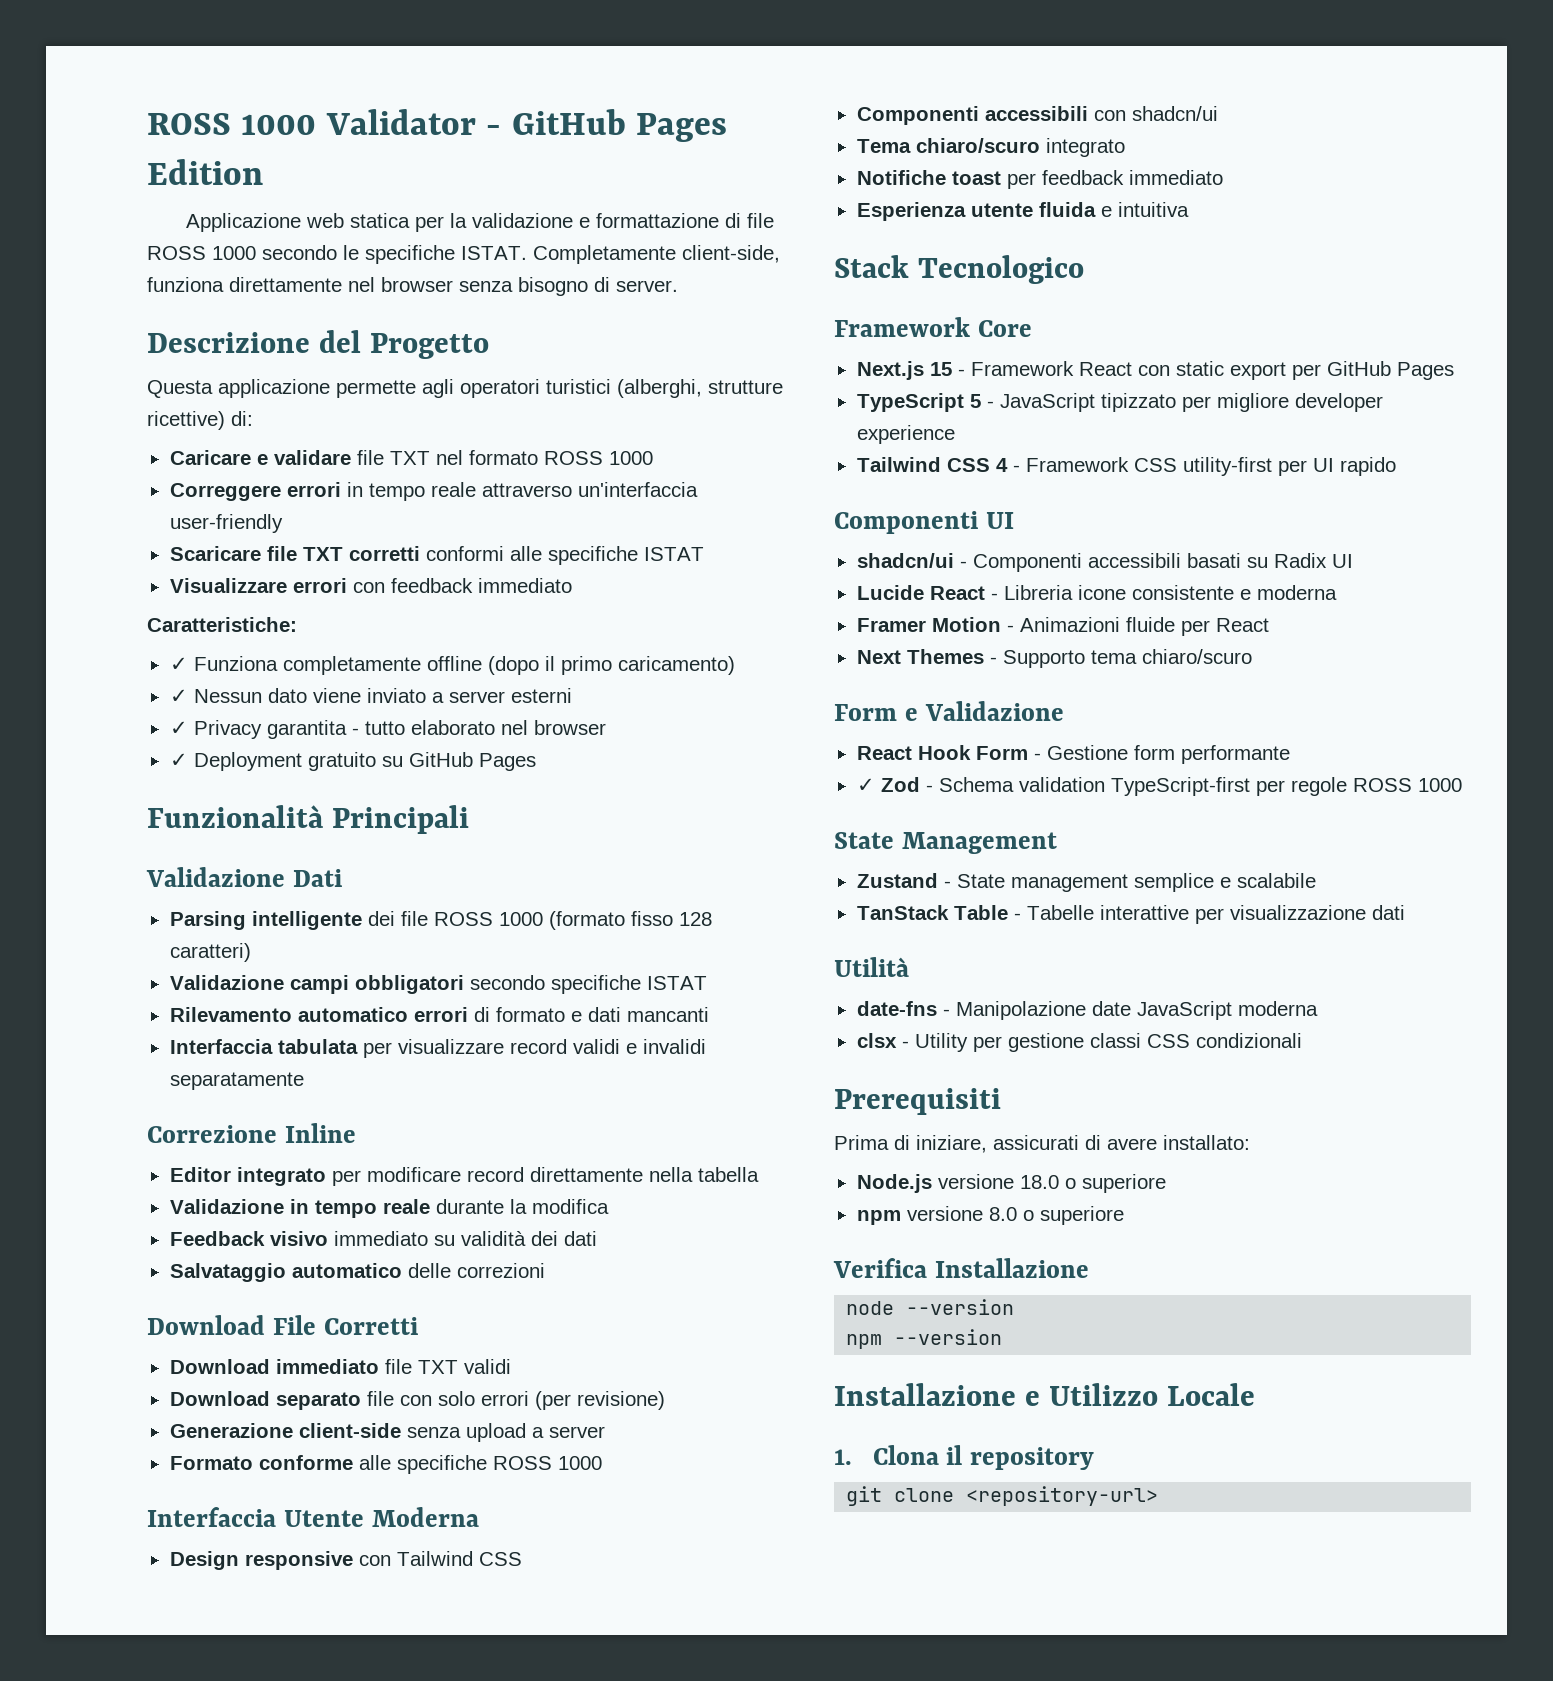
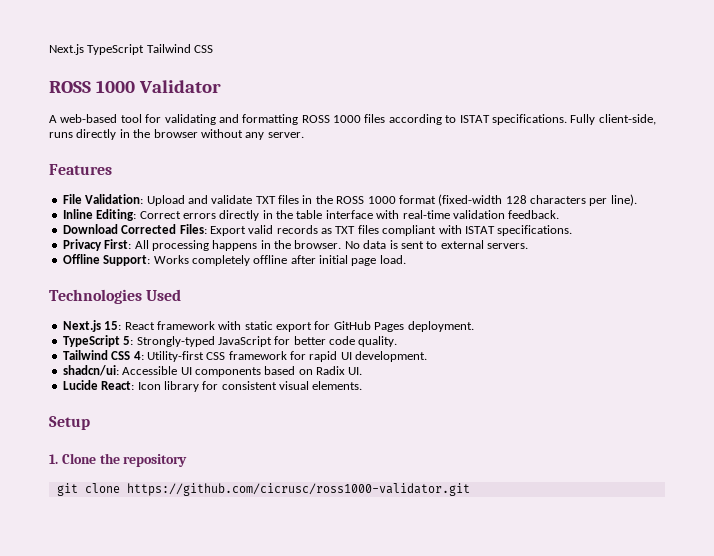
(147, 124) none -> [49,44,214,55] Next.js TypeScript Tailwind CSS //
[486,109,727,142] [147,159,263,185] [186,213,775,232] [147,245,780,264] [147,277,678,296] [147,330,490,359] [147,379,783,398] [147,411,253,430] [169,450,653,465] [169,482,698,501] [169,514,283,533] [169,546,704,565] [169,578,572,593] [147,617,297,632] [169,656,735,675] [169,688,572,703] [169,720,606,739] [169,752,536,771] [147,805,470,834] [146,867,342,887] [169,911,712,930] [169,943,251,962] [169,975,707,994] [169,1007,709,1022] [169,1039,706,1058] [169,1072,304,1090] [147,1123,356,1143] [169,1167,759,1186] [169,1199,609,1218] [169,1231,597,1246] [169,1263,545,1282] [147,1315,418,1335] [169,1359,511,1374] [169,1391,665,1410] [169,1423,605,1442] [169,1455,602,1474] [147,1507,479,1527] [169,1551,522,1570] [856,106,1218,125] [856,138,1125,157] [856,170,1223,189] [856,202,1189,221] [834,255,1085,284] [834,317,1032,337] [856,361,1454,380] [856,393,1383,412] [856,425,955,444] [856,457,1396,476] [834,511,1014,534] [856,553,1353,572] [856,585,1337,600] [856,617,1269,636] [856,649,1252,668] [834,701,1064,721] [856,745,1290,764] [856,777,1462,796] [834,832,1057,854] [856,873,1316,892] [856,905,1405,924] [834,957,909,977] [856,1001,1318,1020] [856,1033,1302,1052] [834,1088,1001,1115] [834,1135,1250,1153] [856,1174,1166,1193] [856,1206,1124,1225] [833,1258,1089,1278] [846,1299,1015,1315] [846,1329,1003,1349] [834,1383,1256,1406] [834,1445,963,1465] - GitHub Pages Edition // Applicazione web statica per la validazione e formattazione di file ROSS 1000 secondo le specifiche ISTAT. Completamente client-side, funziona direttamente nel browser senza bisogno di server. // Descrizione del Progetto // Questa applicazione permette agli operatori turistici (alberghi, strutture ricettive) di: // Caricare e validare file TXT nel formato ROSS 1000 // Correggere errori in tempo reale attraverso un'interfaccia user-friendly // Scaricare file TXT corretti conformi alle specifiche ISTAT // Visualizzare errori con feedback immediato // Caratteristiche: // ✓ Funziona completamente offline (dopo il primo caricamento) // ✓ Nessun dato viene inviato a server esterni // ✓ Privacy garantita - tutto elaborato nel browser // ✓ Deployment gratuito su GitHub Pages // Funzionalità Principali // Validazione Dati // Parsing intelligente dei file ROSS 1000 (formato fisso 128 caratteri) // Validazione campi obbligatori secondo specifiche ISTAT // Rilevamento automatico errori di formato e dati mancanti // Interfaccia tabulata per visualizzare record validi e invalidi separatamente // Correzione Inline // Editor integrato per modificare record direttamente nella tabella // Validazione in tempo reale durante la modifica // Feedback visivo immediato su validità dei dati // Salvataggio automatico delle correzioni // Download File Corretti // Download immediato file TXT validi // Download separato file con solo errori (per revisione) // Generazione client-side senza upload a server // Formato conforme alle specifiche ROSS 1000 // Interfaccia Utente Moderna // Design responsive con Tailwind CSS // Componenti accessibili con shadcn/ui // Tema chiaro/scuro integrato // Notifiche toast per feedback immediato // Esperienza utente fluida e intuitiva // Stack Tecnologico // Framework Core // Next.js 15 - Framework React con static export per GitHub Pages // TypeScript 5 - JavaScript tipizzato per migliore developer experience // Tailwind CSS 4 - Framework CSS utility-first per UI rapido // Componenti UI // shadcn/ui - Componenti accessibili basati su Radix UI // Lucide React - Libreria icone consistente e moderna // Framer Motion - Animazioni fluide per React // Next Themes - Supporto tema chiaro/scuro // Form e Validazione // React Hook Form - Gestione form performante // ✓ Zod - Schema validation TypeScript-first per regole ROSS 1000 // State Management // Zustand - State management semplice e scalabile // TanStack Table - Tabelle interattive per visualizzazione dati // Utilità // date-fns - Manipolazione date JavaScript moderna // clsx - Utility per gestione classi CSS condizionali // Prerequisiti // Prima di iniziare, assicurati di avere installato: // Node.js versione 18.0 o superiore // npm versione 8.0 o superiore // Verifica Installazione // node --version // npm --version // Installazione e Utilizzo Locale // 1. Clona il -> [49,114,656,125] [49,129,304,140] [49,164,112,175] [62,194,637,206] [62,209,560,221] [62,224,573,236] [62,239,528,251] [62,254,406,266] [49,289,182,304] [62,320,474,332] [62,335,398,347] [62,350,428,362] [62,365,363,377] [62,380,363,392] [49,416,90,430] [49,453,120,464] // A web-based tool for validating and formatting ROSS 1000 files according to ISTAT specifications. Fully client-side, runs directly in the browser without any server. // Features // File Validation: Upload and validate TXT files in the ROSS 1000 format (fixed-width 128 characters per line). // Inline Editing: Correct errors directly in the table interface with real-time validation feedback. // Download Corrected Files: Export valid records as TXT files compliant with ISTAT specifications. // Privacy First: All processing happens in the browser. No data is sent to external servers. // Offline Support: Works completely offline after initial page load. // Technologies Used // Next.js 15: React framework with static export for GitHub Pages deployment. // TypeScript 5: Strongly-typed JavaScript for better code quality. // Tailwind CSS 4: Utility-first CSS framework for rapid UI development. // shadcn/ui: Accessible UI components based on Radix UI. // Lucide React: Icon library for consistent visual elements. // Setup // 1. Clone the
[966,1486,1159,1506] <repository-url> -> [126,483,470,496] https://github.com/cicrusc/ross1000-validator.git

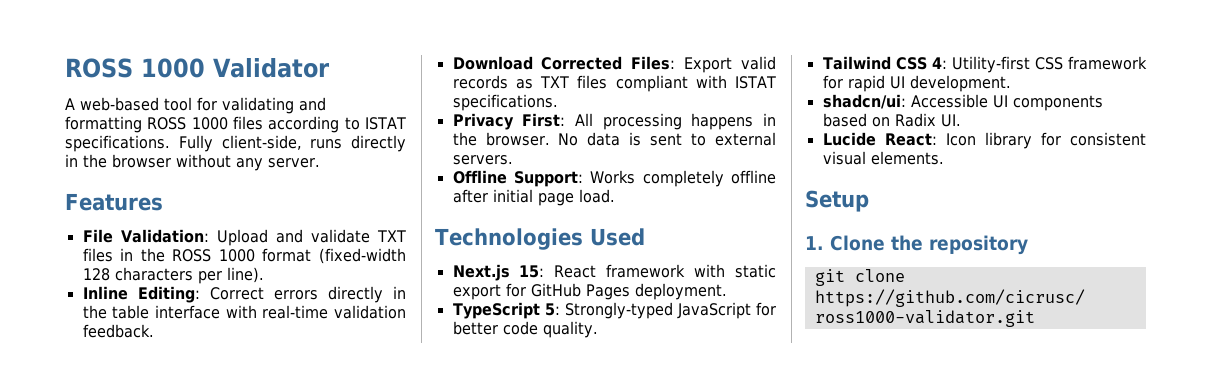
[49,44,214,55] Next.js TypeScript Tailwind CSS // -> (65, 68) none

